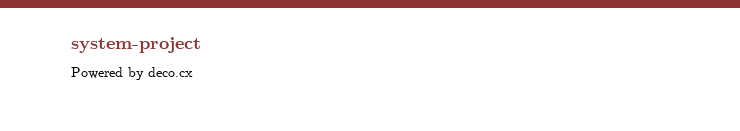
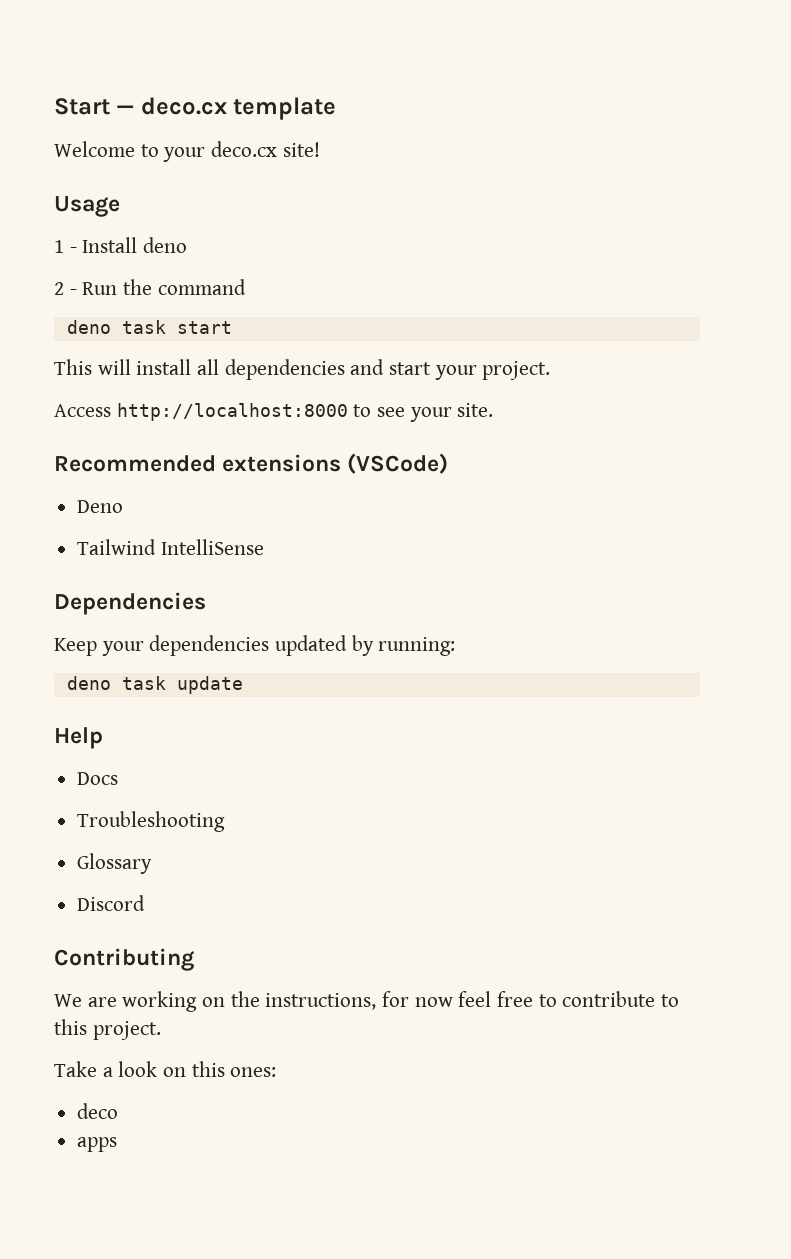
[71,37,201,53] [71,67,193,80] system-project // Powered by deco.cx -> [54,97,337,120] [54,141,320,162] [54,196,120,217] [54,237,188,253] [54,279,246,295] [66,320,232,334] [54,359,551,380] [54,403,494,422] [54,453,449,474] [77,500,124,513] [77,539,264,555] [54,592,206,615] [54,635,456,656] [66,676,243,694] [54,727,103,749] [77,772,119,785] [77,811,226,832] [77,853,153,874] [77,895,146,911] [54,948,194,971] [54,991,680,1012] [54,1019,161,1040] [54,1061,277,1077] [77,1103,119,1119] [77,1137,118,1152] Start — deco.cx template // Welcome to your deco.cx site! // Usage // 1 - Install deno // 2 - Run the command // deno task start // This will install all dependencies and start your project. // Access http://localhost:8000 to see your site. // Recommended extensions (VSCode) // Deno // Tailwind IntelliSense // Dependencies // Keep your dependencies updated by running: // deno task update // Help // Docs // Troubleshooting // Glossary // Discord // Contributing // We are working on the instructions, for now feel free to contribute to this project. // Take a look on this ones: // deco // apps

